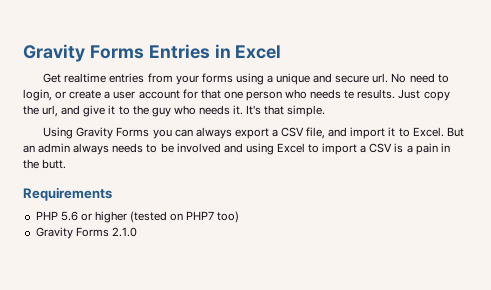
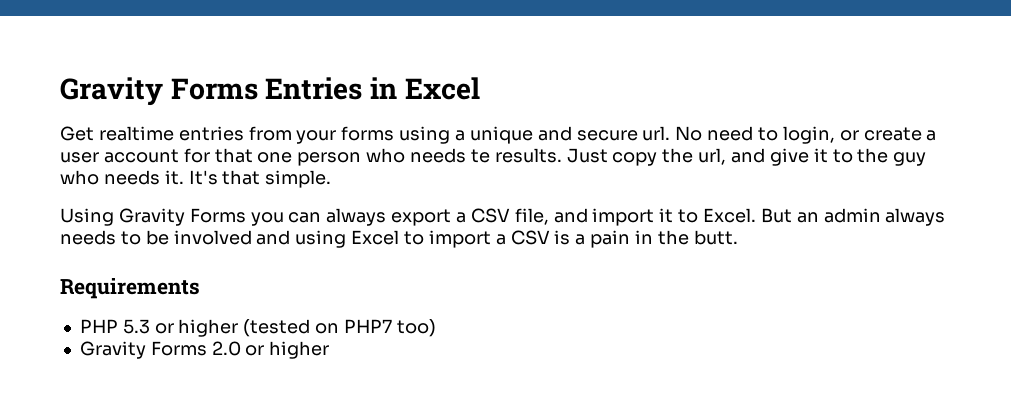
[60,211,78,221] 5.6 -> [122,319,150,334] 5.3
[111,227,137,237] 2.1.0 -> [211,341,330,359] 2.0 or higher

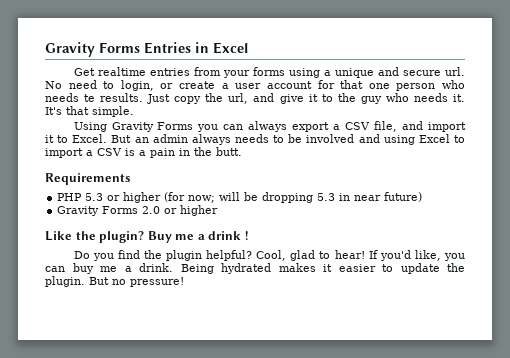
[243,319,436,337] (tested on PHP7 too) -> [164,192,423,203] (for now; will be dropping 5.3 in near future)
(330, 350) none -> [45,231,249,243] [73,250,465,261] [45,263,465,274] [45,276,184,287] // Like the plugin? Buy me a drink ! // Do you find the plugin helpful? Cool, glad to hear! If you'd like, you can buy me a drink. Being hydrated makes it easier to update the plugin. But no pressure!

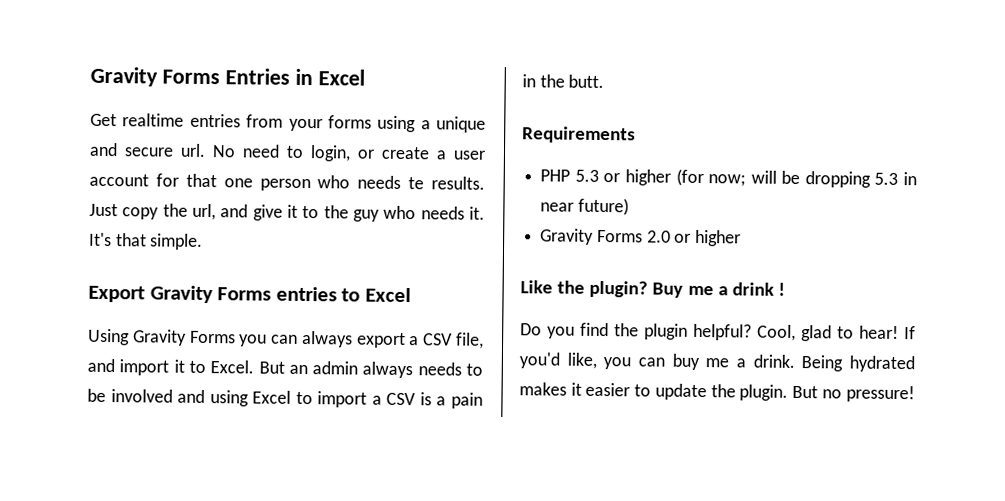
(134, 111) none -> [88,285,411,304] // Export Gravity Forms entries to Excel

